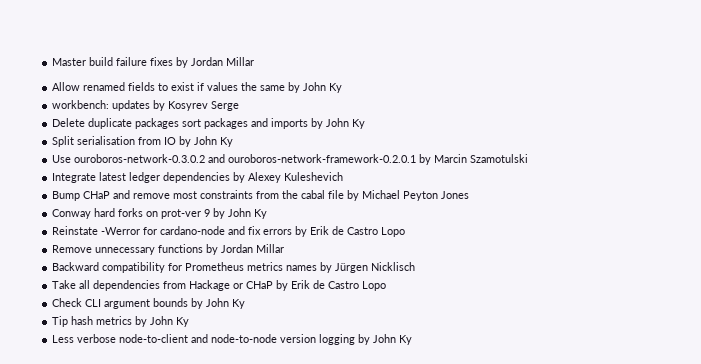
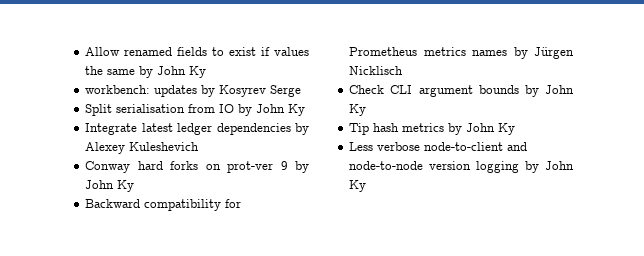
[52,57,255,68] Master build failure fixes by Jordan Millar // -> (85, 51) none
[52,118,366,129] // Delete duplicate packages sort packages and imports by John Ky -> (302, 91) none
[52,154,529,165] // Use ouroboros-network-0.3.0.2 and ouroboros-network-framework-0.2.0.1 by Marcin Szamotulski -> (306, 110) none
[52,190,470,201] // Bump CHaP and remove most constraints from the cabal file by Michael Peyton Jones -> (200, 146) none
[52,226,406,237] [52,244,285,255] // Reinstate -Werror for cardano-node and fix errors by Erik de Castro Lopo // Remove unnecessary functions by Jordan Millar -> (135, 186) none
[52,280,387,291] // Take all dependencies from Hackage or CHaP by Erik de Castro Lopo -> (404, 70) none

